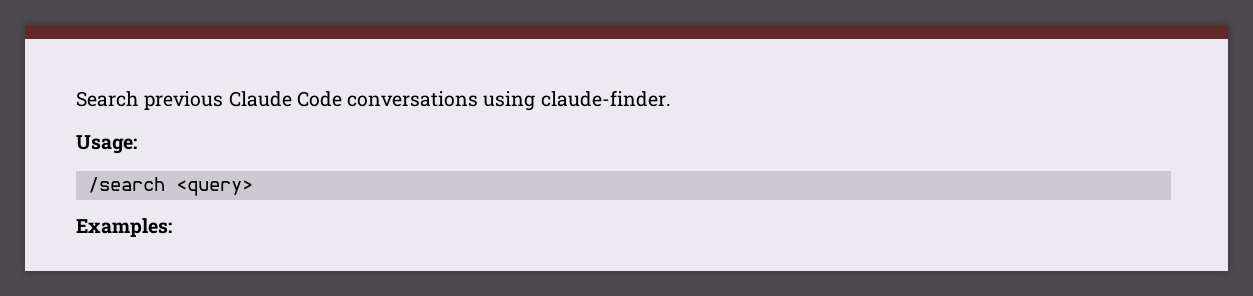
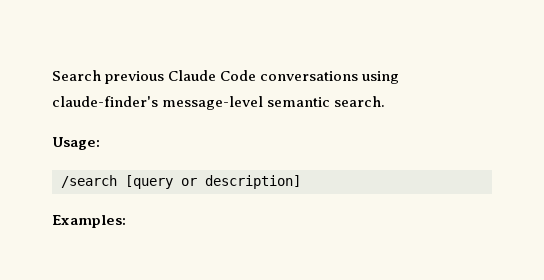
[540,90,671,107] claude-finder. -> [52,96,386,110] claude-finder's message-level semantic search.
[175,180,253,196] <query> -> [125,175,301,189] [query or description]

